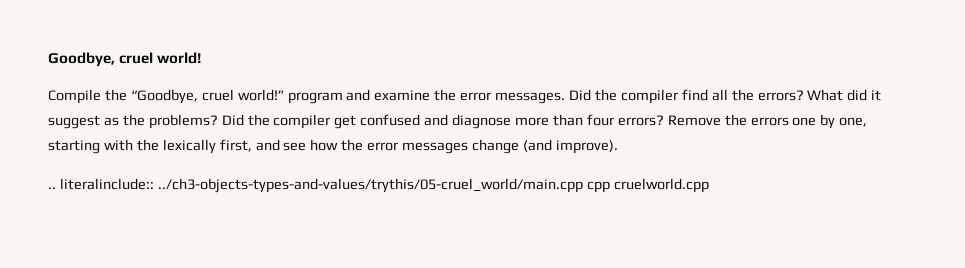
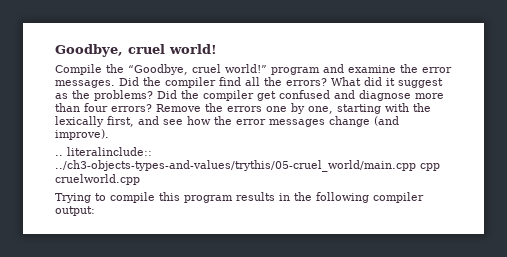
(709, 185) none -> [55,192,424,203] [55,206,95,216] // Trying to compile this program results in the following compiler output:

